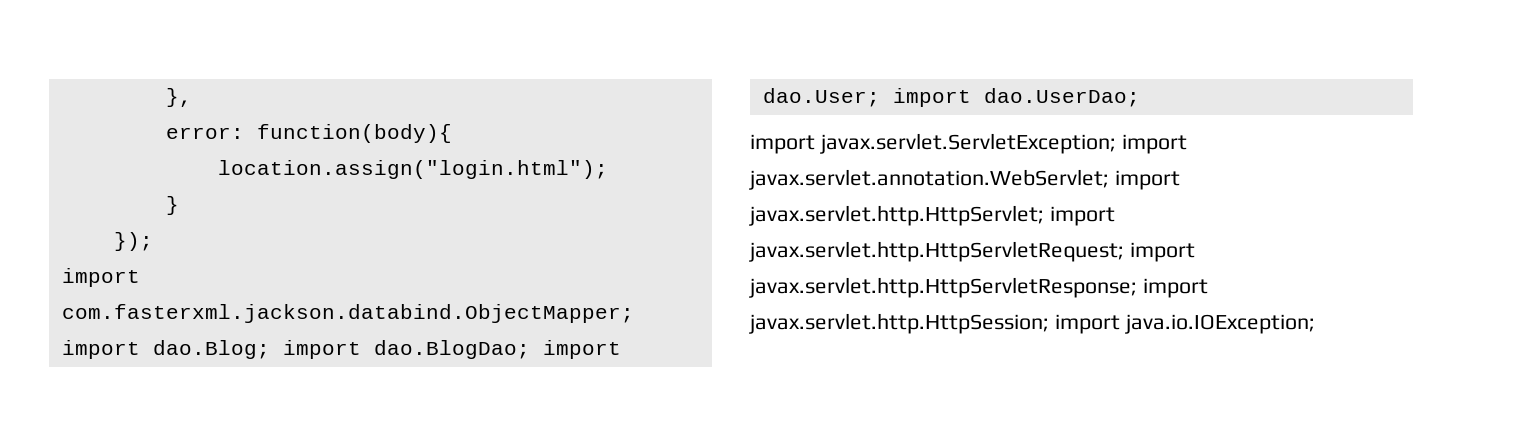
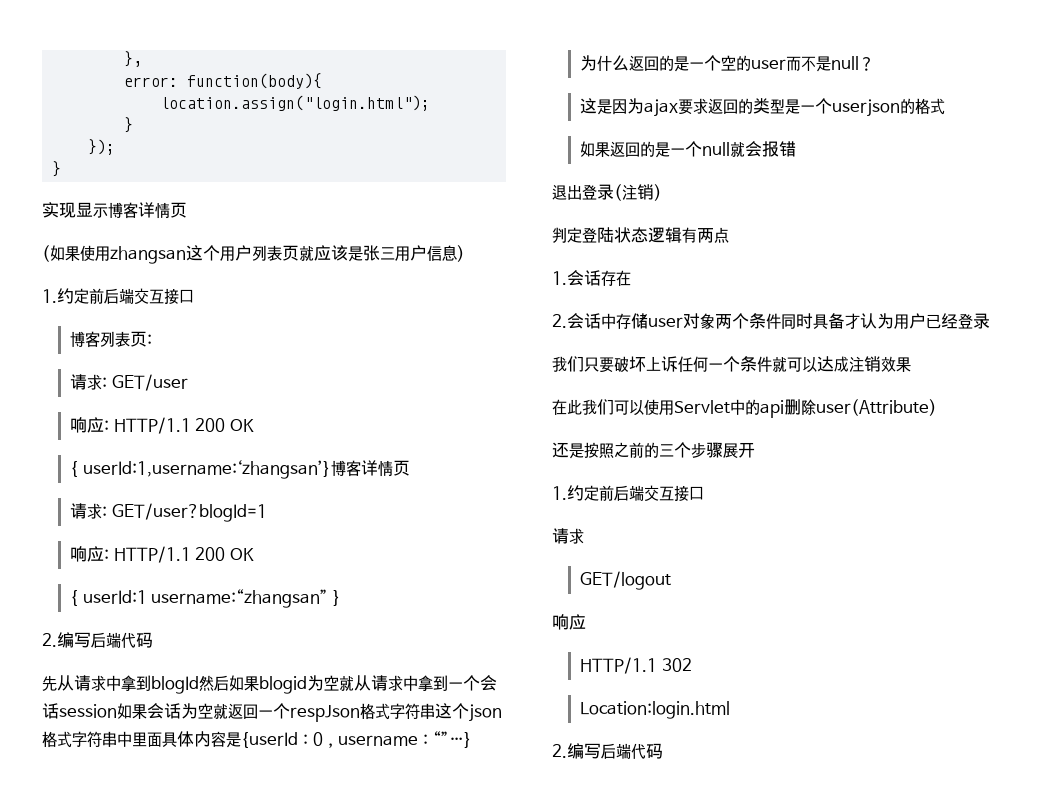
[61,268,140,287] [61,304,634,323] [61,340,621,359] [762,88,1140,107] [750,133,1187,154] [749,169,1180,190] [749,205,1115,226] [749,241,1195,262] [749,277,1208,298] [749,313,1315,334] import com.fasterxml.jackson.databind.ObjectMapper; import dao.Blog; import dao.BlogDao; import dao.User; import dao.UserDao; // import javax.servlet.ServletException; import javax.servlet.annotation.WebServlet; import javax.servlet.http.HttpServlet; import javax.servlet.http.HttpServletRequest; import javax.servlet.http.HttpServletResponse; import javax.servlet.http.HttpSession; import java.io.IOException; -> [52,161,62,177] [42,202,187,219] [42,245,465,264] [42,288,194,305] [70,331,153,348] [70,374,188,391] [70,417,254,434] [70,460,410,479] [70,503,267,522] [70,546,254,563] [70,589,341,608] [42,632,153,648] [42,675,497,694] [42,703,502,722] [42,731,472,748] [580,55,875,72] [580,98,946,117] [580,141,797,158] [552,184,662,201] [552,227,729,243] [552,270,631,286] [552,313,990,330] [552,356,911,373] [552,399,937,418] [552,442,755,459] [552,485,704,502] [552,528,584,544] [580,571,672,590] [552,614,586,630] [580,657,692,674] [580,701,731,719] [552,743,663,759] } // 实现显示博客详情页 // (如果使用zhangsan这个用户列表页就应该是张三用户信息) // 1.约定前后端交互接口 // 博客列表页: // 请求: GET/user // 响应: HTTP/1.1 200 OK // { userId:1,username:‘zhangsan’}博客详情页 // 请求: GET/user?blogId=1 // 响应: HTTP/1.1 200 OK // { userId:1 username:“zhangsan” } // 2.编写后端代码 // 先从请求中拿到blogId然后如果blogid为空就从请求中拿到一个会话session如果会话为空就返回一个respJson格式字符串这个json格式字符串中里面具体内容是{userId：0，username：“”…} // 为什么返回的是一个空的user而不是null？ // 这是因为ajax要求返回的类型是一个userjson的格式 // 如果返回的是一个null就会报错 // 退出登录(注销) // 判定登陆状态逻辑有两点 // 1.会话存在 // 2.会话中存储user对象两个条件同时具备才认为用户已经登录 // 我们只要破坏上诉任何一个条件就可以达成注销效果 // 在此我们可以使用Servlet中的api删除user(Attribute) // 还是按照之前的三个步骤展开 // 1.约定前后端交互接口 // 请求 // GET/logout // 响应 // HTTP/1.1 302 // Location:login.html // 2.编写后端代码

